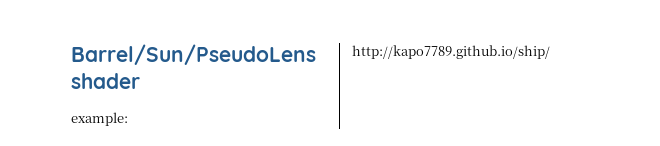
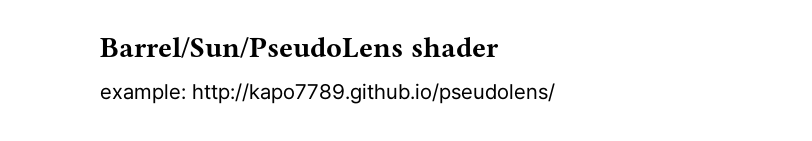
[352,45,550,59] http://kapo7789.github.io/ship/ -> [191,83,555,104] http://kapo7789.github.io/pseudolens/

